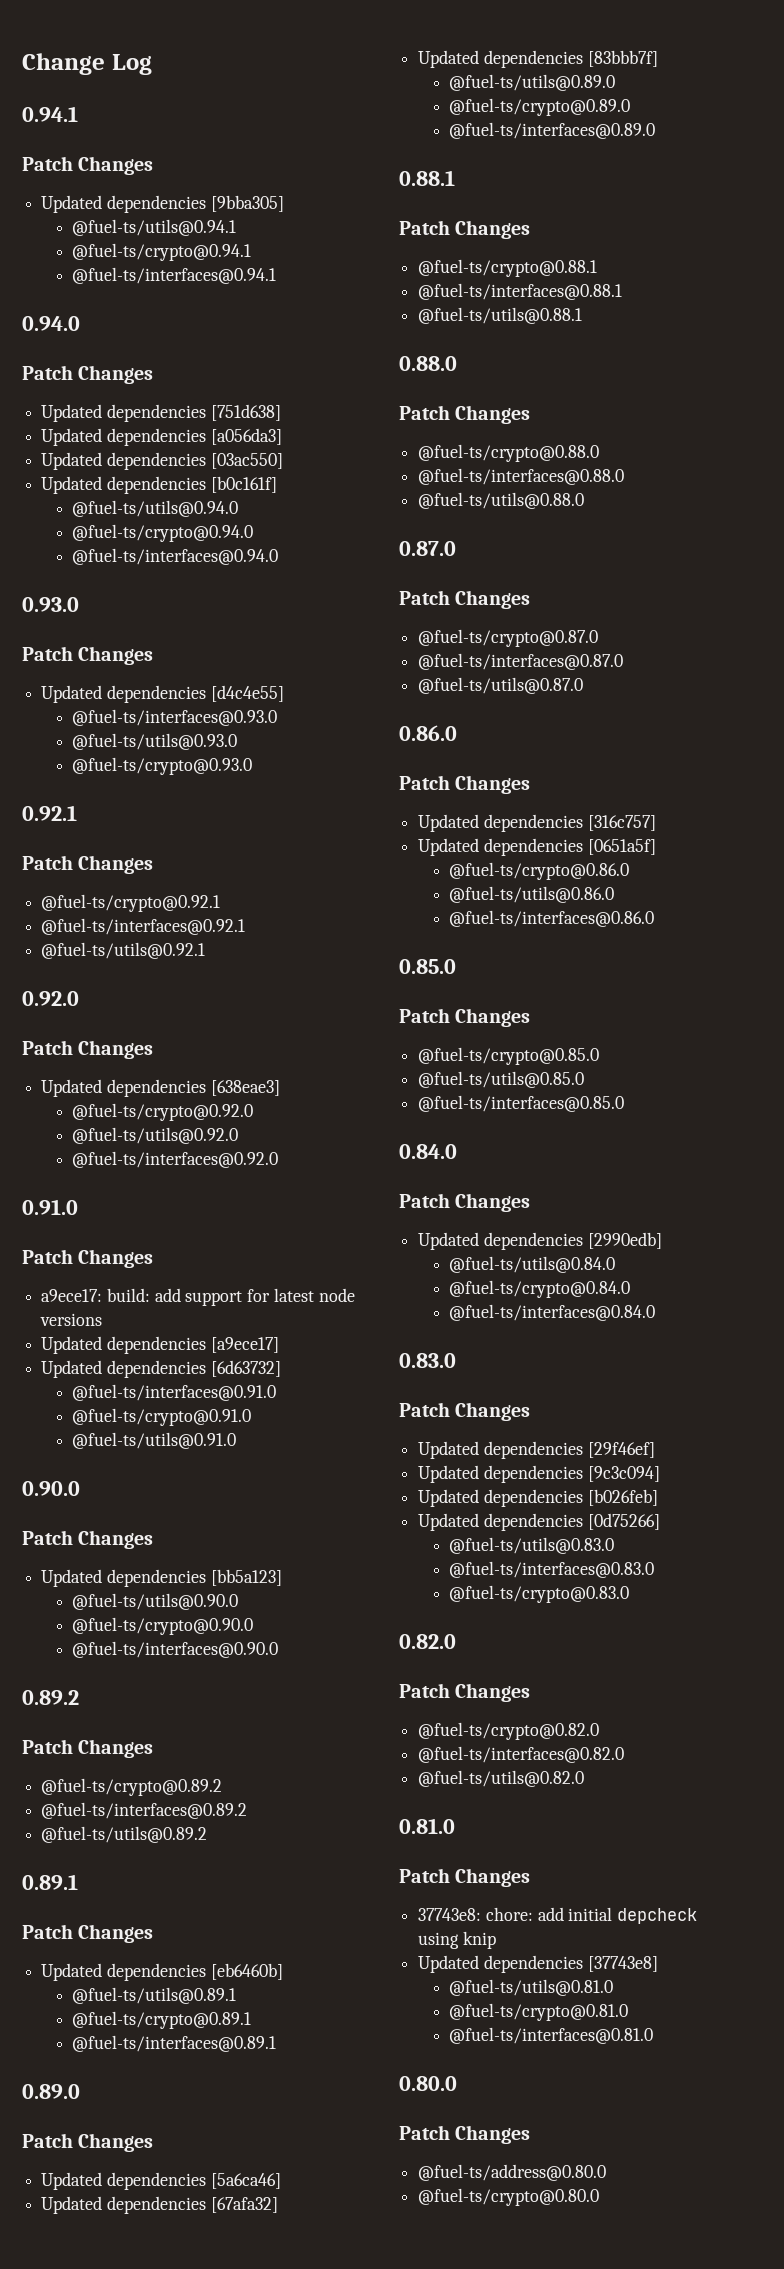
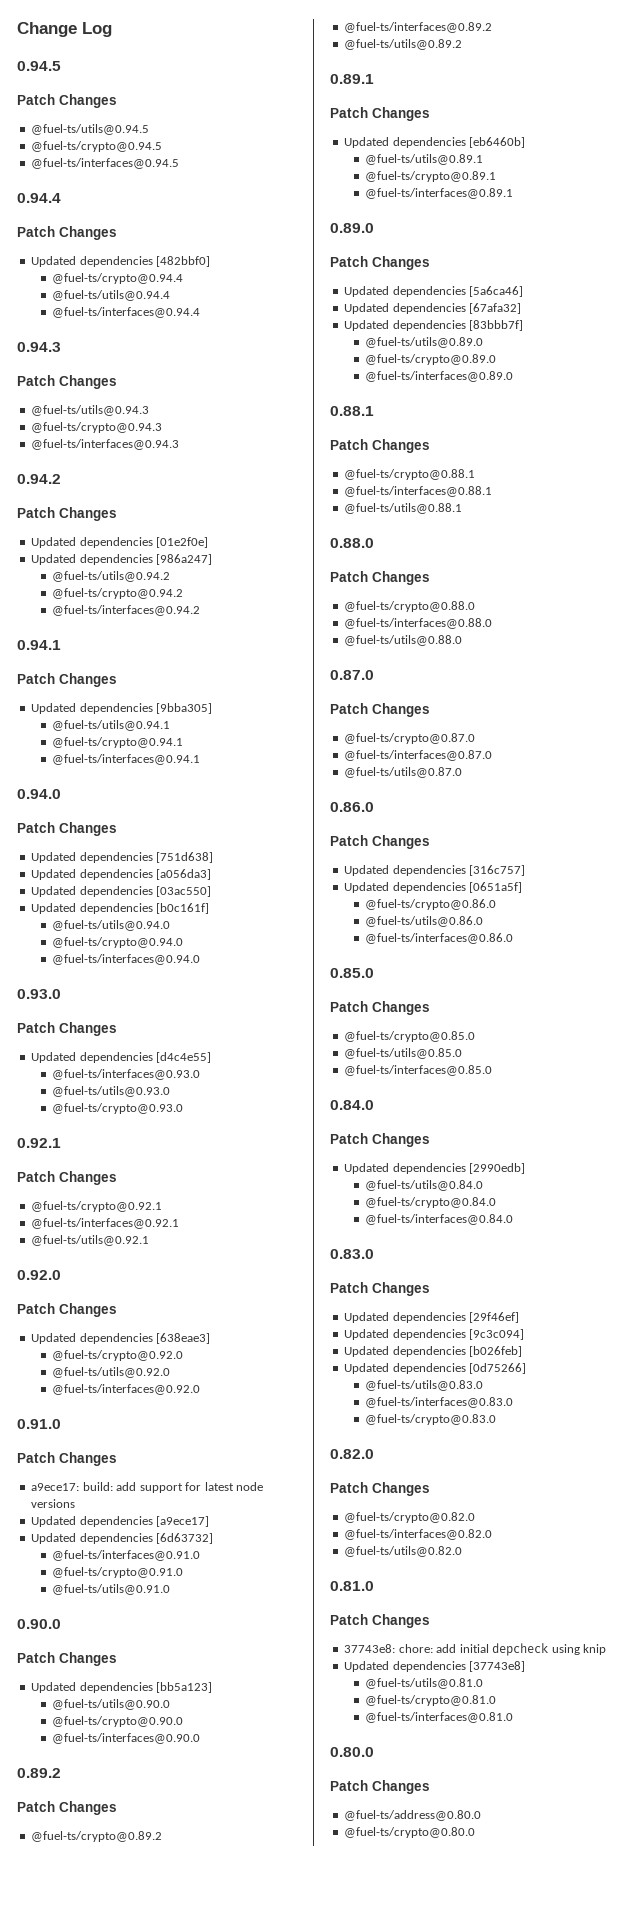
(152, 64) none -> [17,61,61,71] [17,94,117,108] [31,124,150,135] [31,141,163,152] [31,158,180,169] [17,193,61,203] [17,226,117,240] [31,256,211,267] [52,273,184,284] [52,290,171,301] [52,307,201,318] [17,342,61,352] [17,375,117,389] [31,405,150,416] [31,422,163,433] [31,439,180,450] [17,474,61,484] [17,507,117,521] [31,537,209,548] [31,554,213,565] [52,571,171,582] [52,588,184,599] [52,605,201,616] // 0.94.5 // Patch Changes // @fuel-ts/utils@0.94.5 // @fuel-ts/crypto@0.94.5 // @fuel-ts/interfaces@0.94.5 // 0.94.4 // Patch Changes // Updated dependencies [482bbf0] // @fuel-ts/crypto@0.94.4 // @fuel-ts/utils@0.94.4 // @fuel-ts/interfaces@0.94.4 // 0.94.3 // Patch Changes // @fuel-ts/utils@0.94.3 // @fuel-ts/crypto@0.94.3 // @fuel-ts/interfaces@0.94.3 // 0.94.2 // Patch Changes // Updated dependencies [01e2f0e] // Updated dependencies [986a247] // @fuel-ts/utils@0.94.2 // @fuel-ts/crypto@0.94.2 // @fuel-ts/interfaces@0.94.2

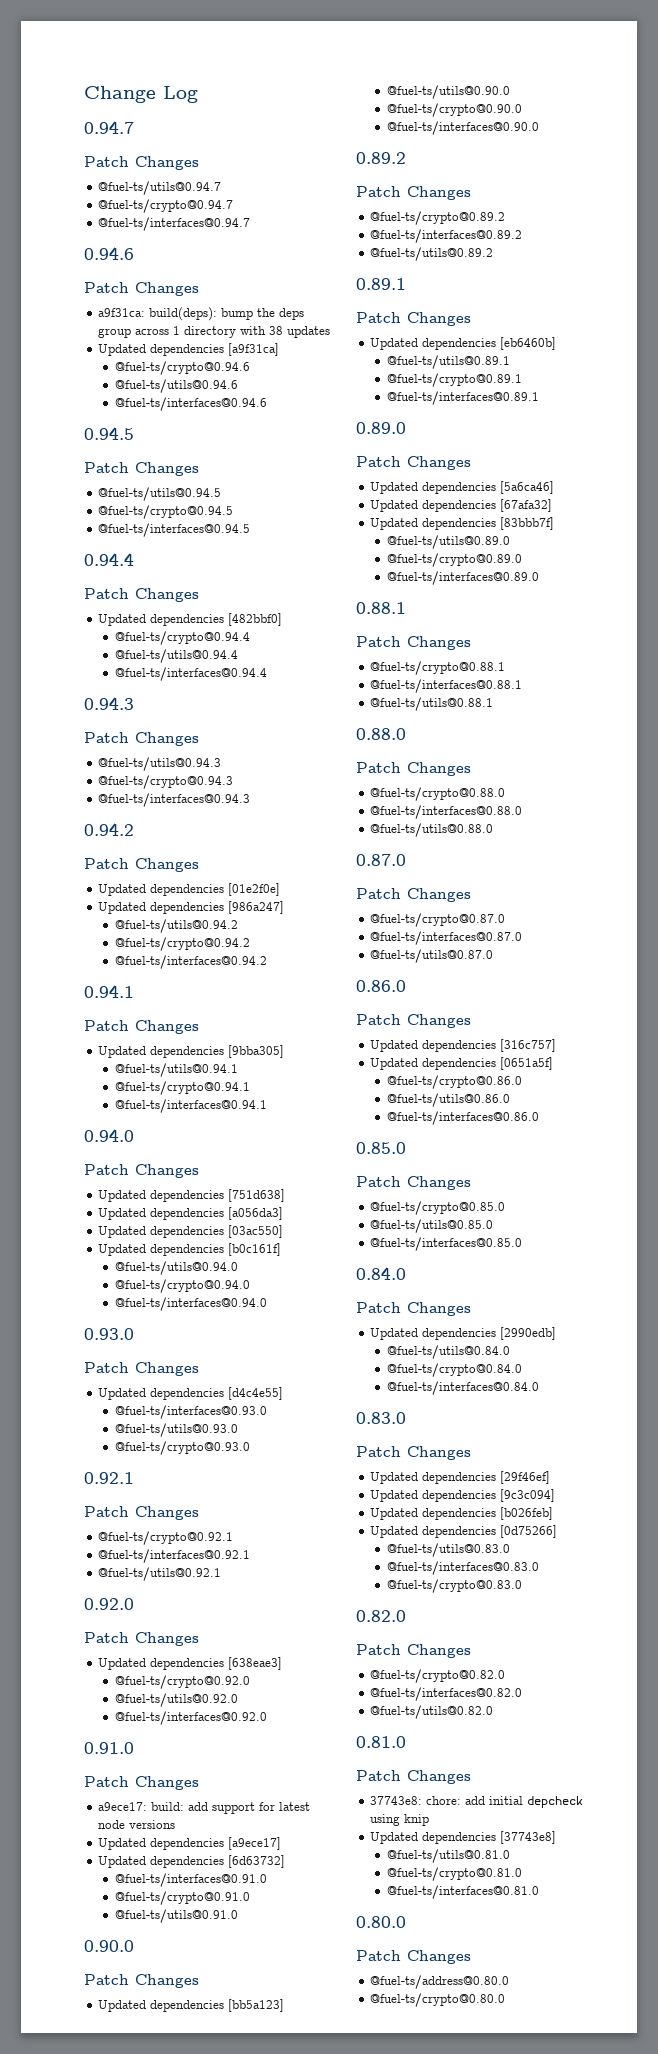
(112, 29) none -> [84,121,134,134] [84,156,199,170] [98,181,222,195] [98,199,234,213] [98,217,251,231] [84,247,134,260] [84,282,199,296] [98,307,305,321] [98,326,331,338] [98,343,280,356] [114,361,250,375] [114,379,238,393] [114,397,267,411] // 0.94.7 // Patch Changes // @fuel-ts/utils@0.94.7 // @fuel-ts/crypto@0.94.7 // @fuel-ts/interfaces@0.94.7 // 0.94.6 // Patch Changes // a9f31ca: build(deps): bump the deps group across 1 directory with 38 updates // Updated dependencies [a9f31ca] // @fuel-ts/crypto@0.94.6 // @fuel-ts/utils@0.94.6 // @fuel-ts/interfaces@0.94.6

